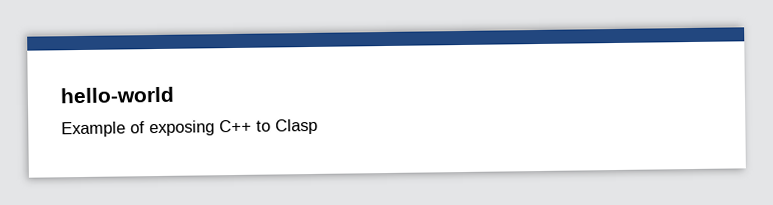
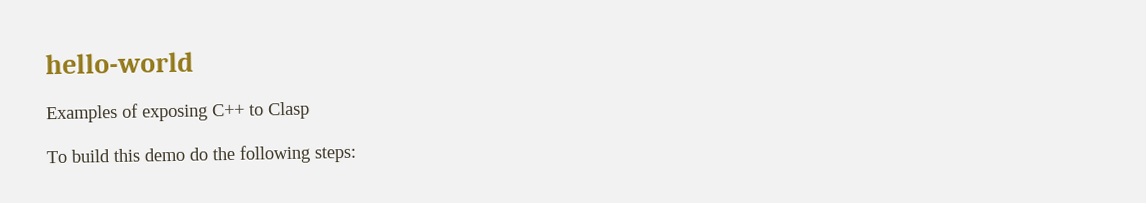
[61,121,126,138] Example -> [46,104,118,124] Examples
(318, 126) none -> [46,144,357,164] // To build this demo do the following steps:

